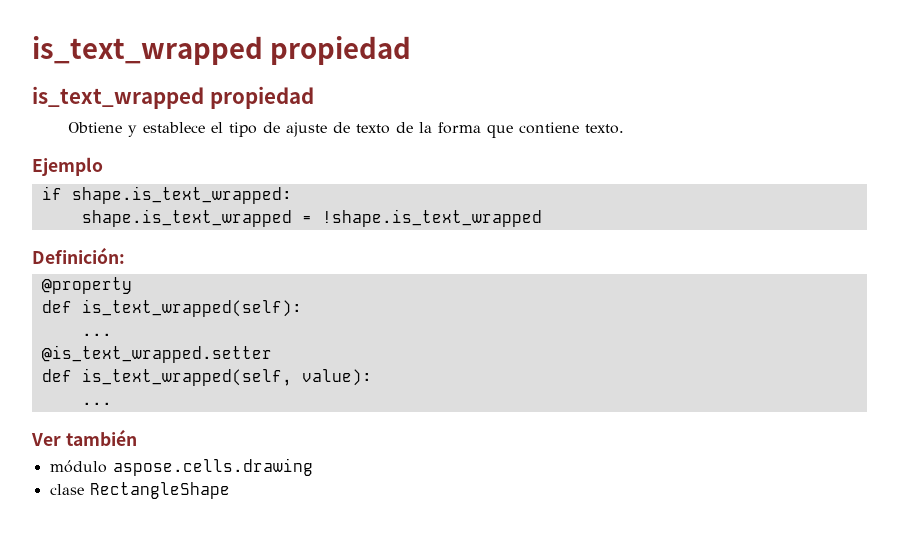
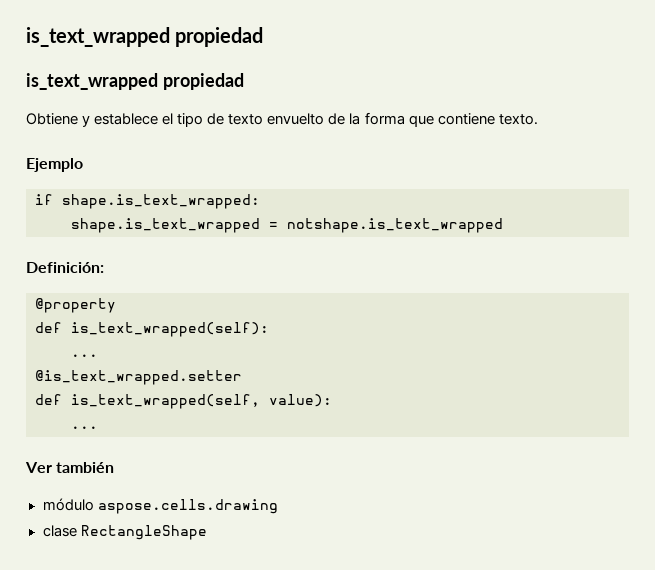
[285,122,390,137] ajuste de texto -> [228,113,325,125] texto envuelto
[321,209,542,227] !shape.is_text_wrapped -> [287,218,503,233] notshape.is_text_wrapped

